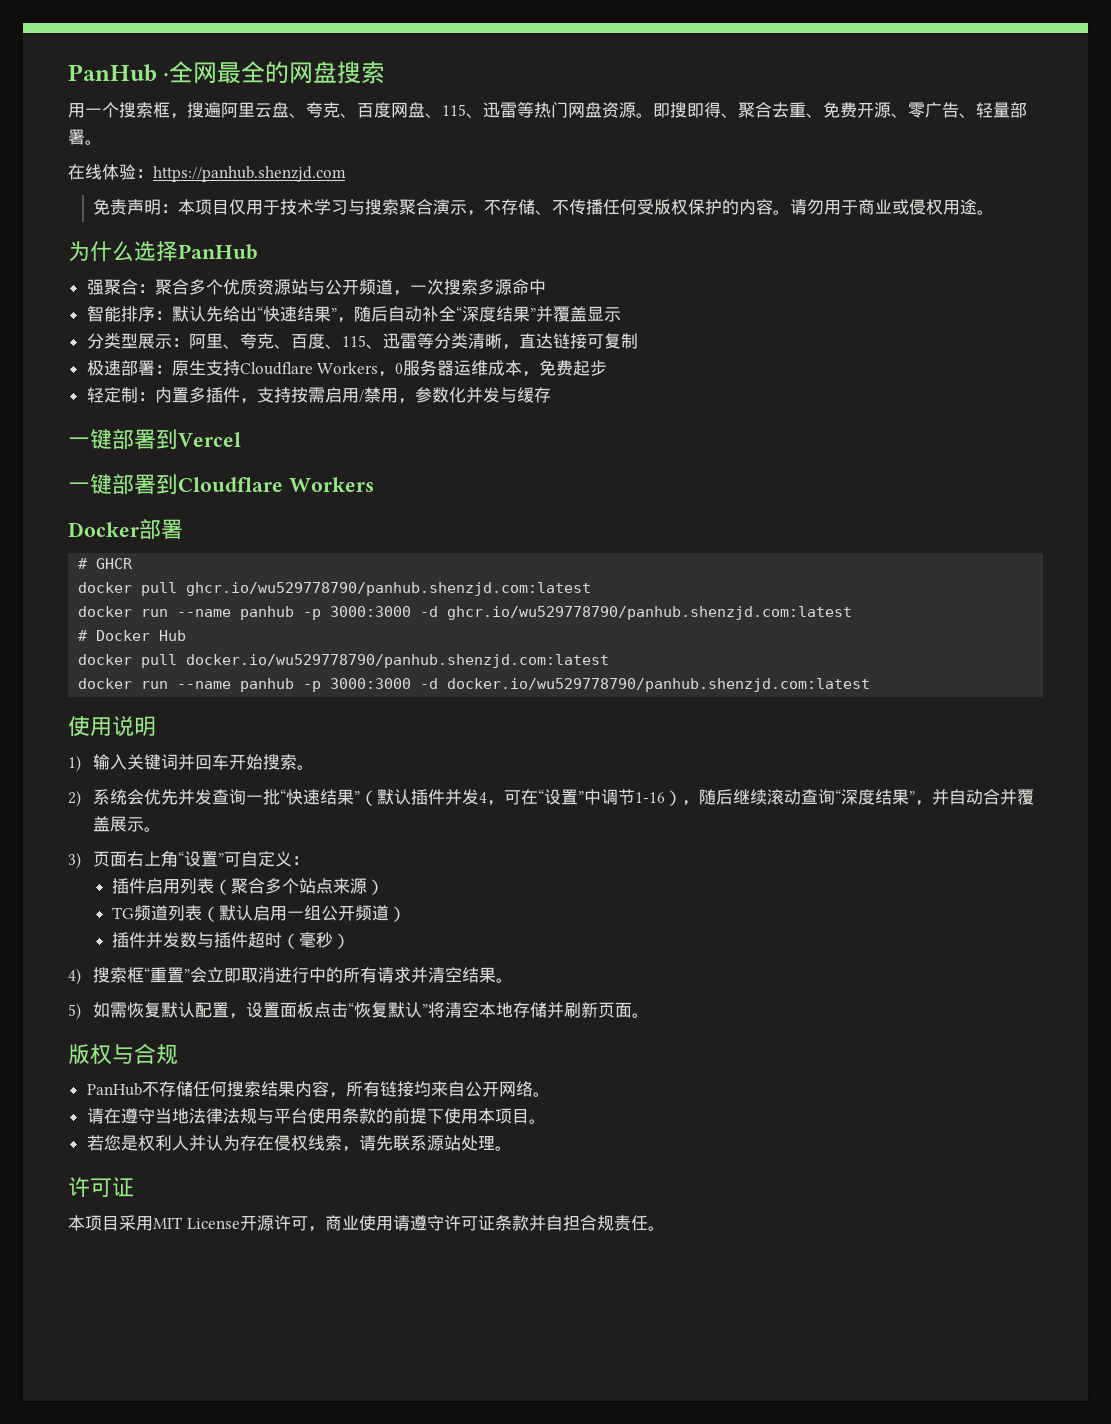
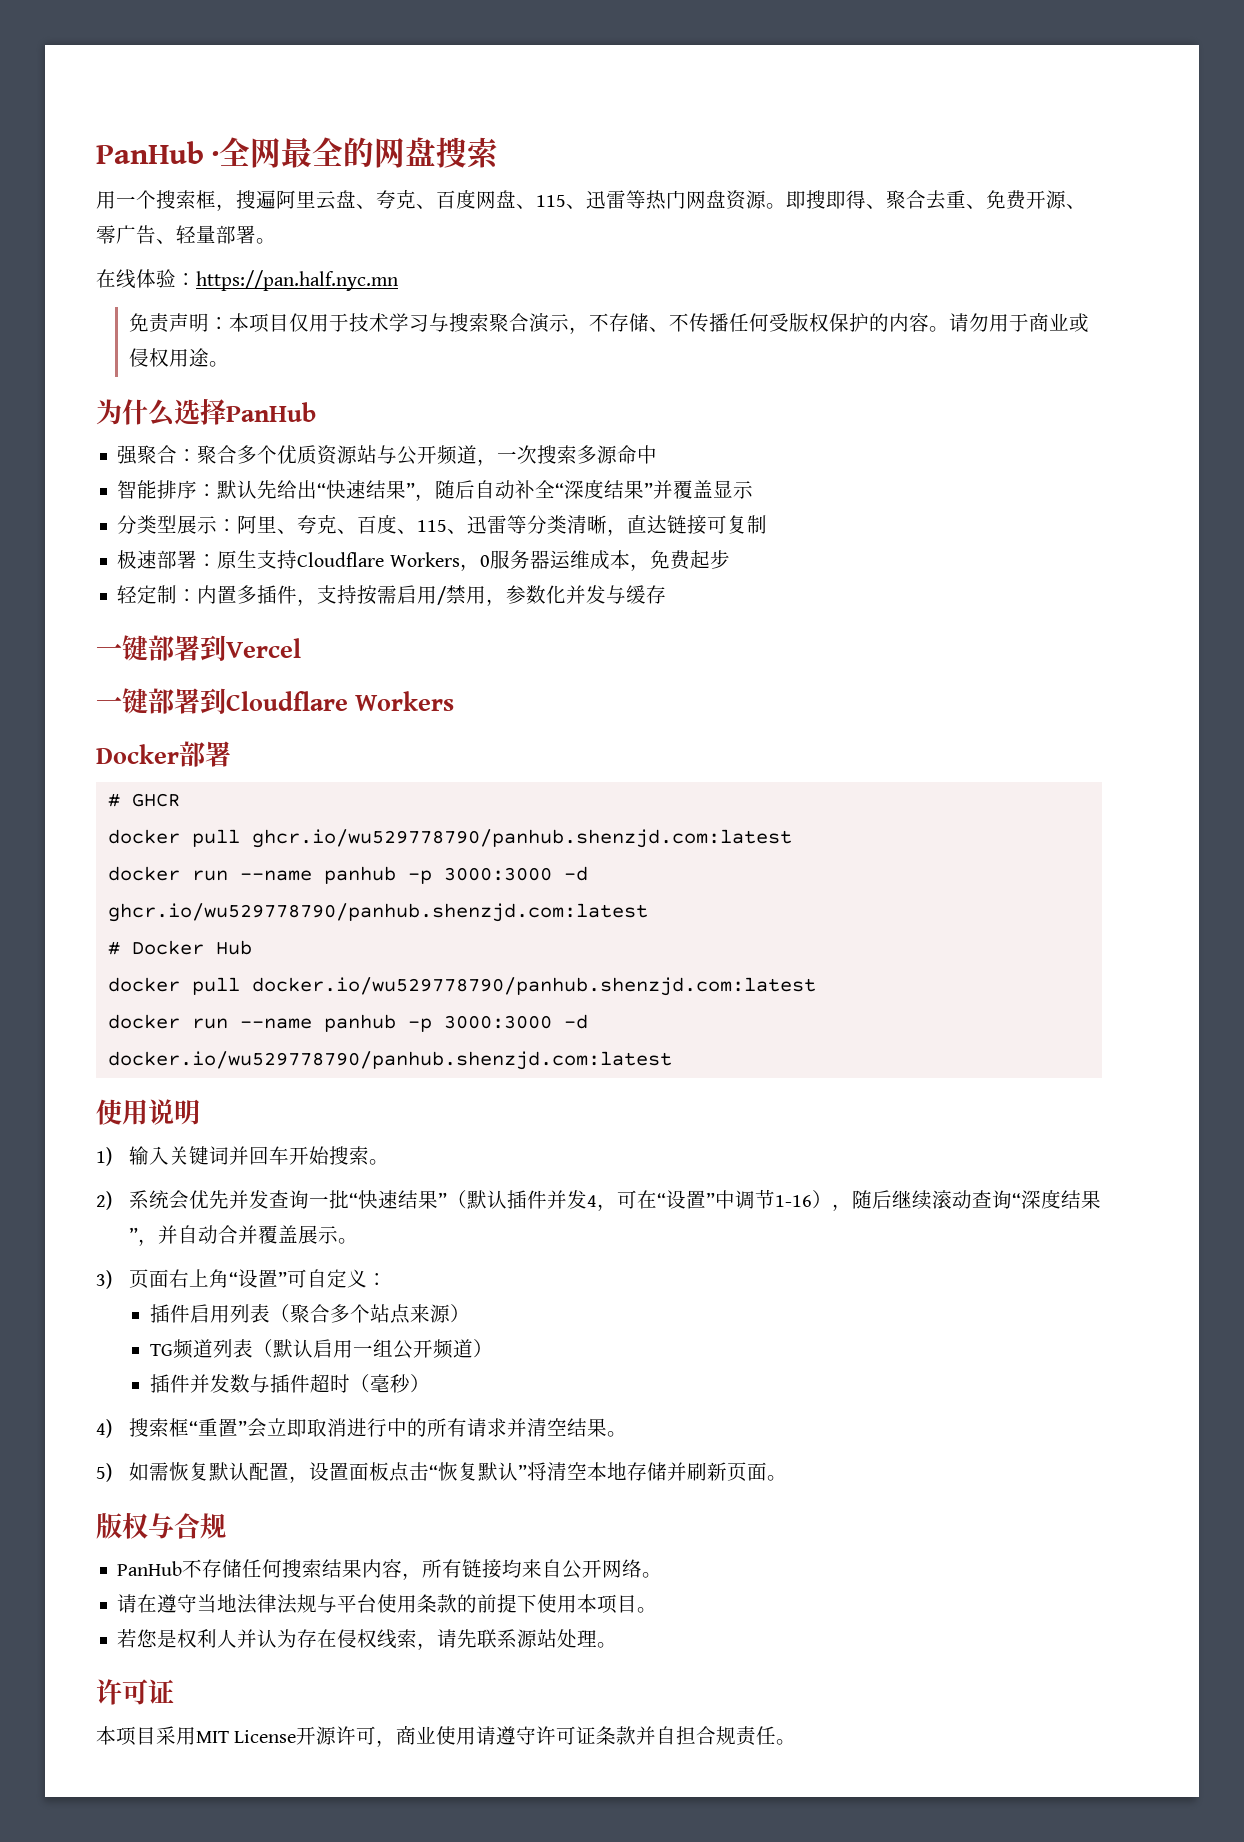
[153,166,346,182] https://panhub.shenzjd.com -> [196,270,398,291] https://pan.half.nyc.mn

